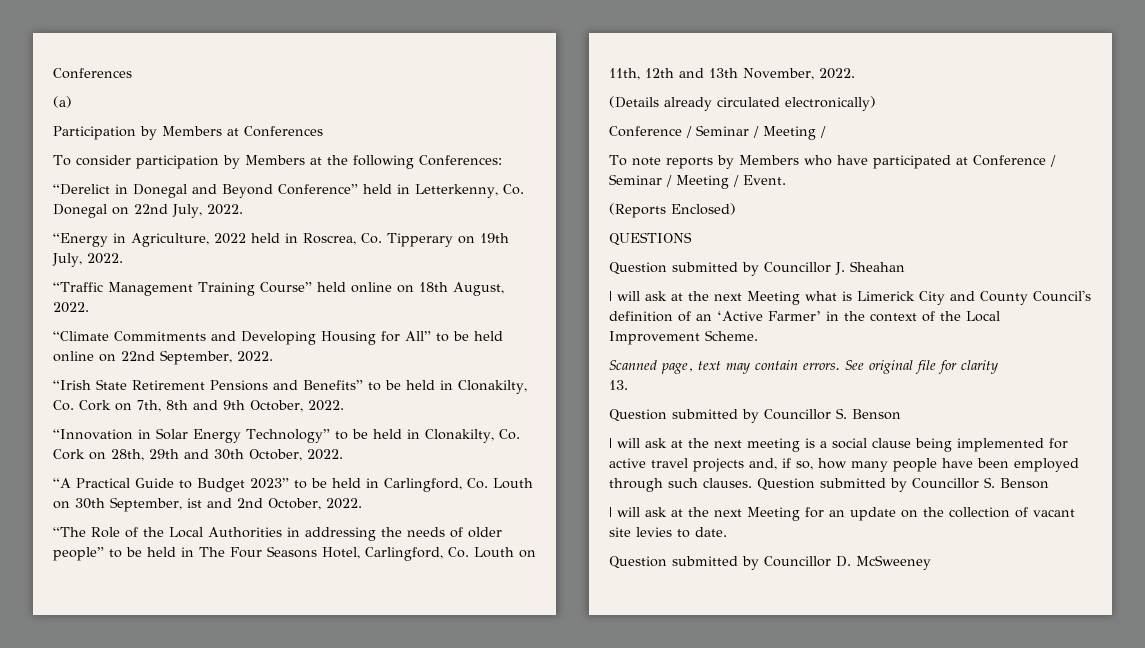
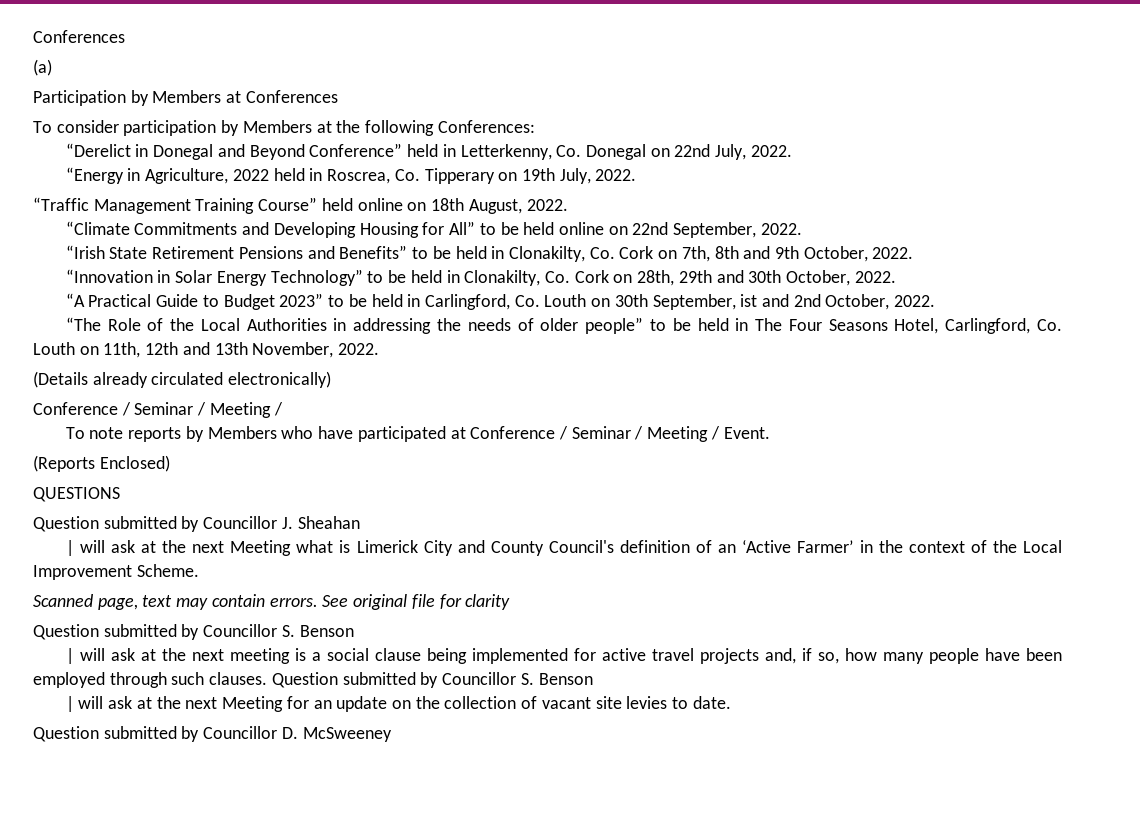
[609,380,628,390] // 13. -> (511, 602) none

